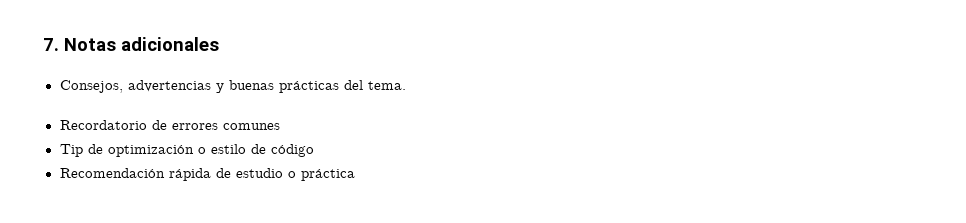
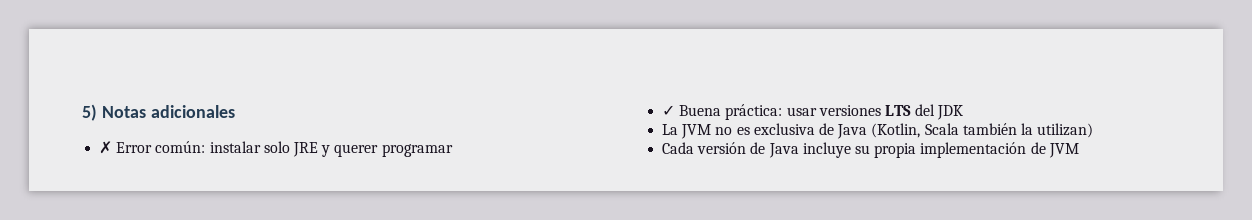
[43,38,59,51] 7. -> [82,104,97,121] 5)
[59,80,406,93] [59,120,280,130] [59,144,314,157] [59,168,355,181] Consejos, advertencias y buenas prácticas del tema. // Recordatorio de errores comunes // Tip de optimización o estilo de código // Recomendación rápida de estudio o práctica -> [99,141,453,157] [662,104,964,120] [662,123,1094,139] [662,142,1079,158] ✗ Error común: instalar solo JRE y querer programar // ✓ Buena práctica: usar versiones LTS del JDK // La JVM no es exclusiva de Java (Kotlin, Scala también la utilizan) // Cada versión de Java incluye su propia implementación de JVM

